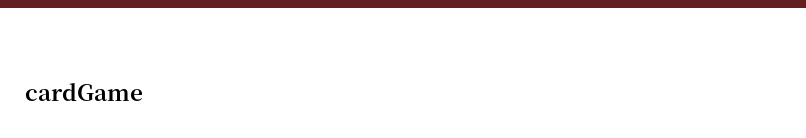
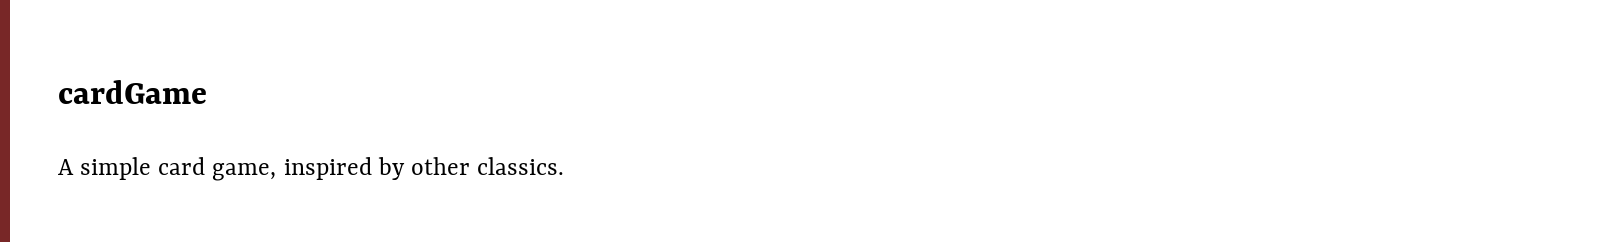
(143, 92) none -> [58,157,565,181] // A simple card game, inspired by other classics.

